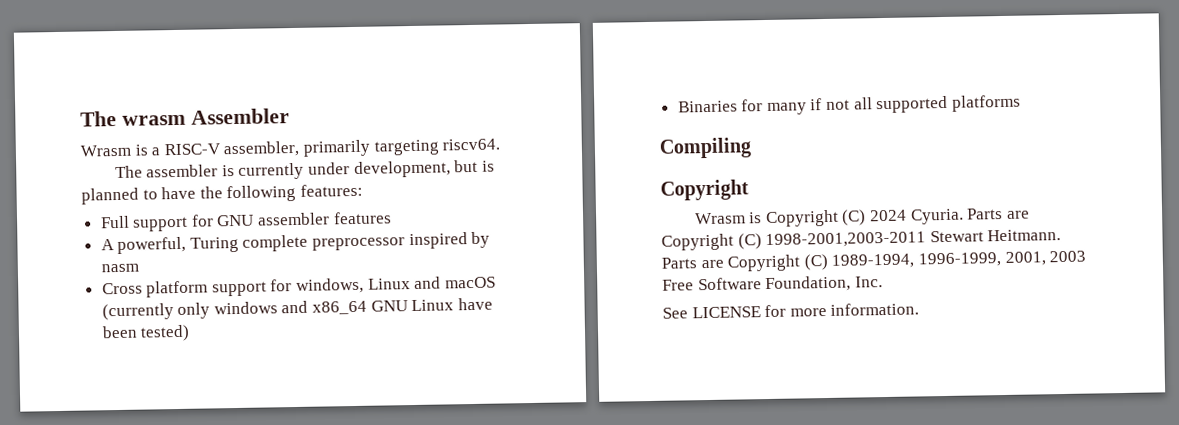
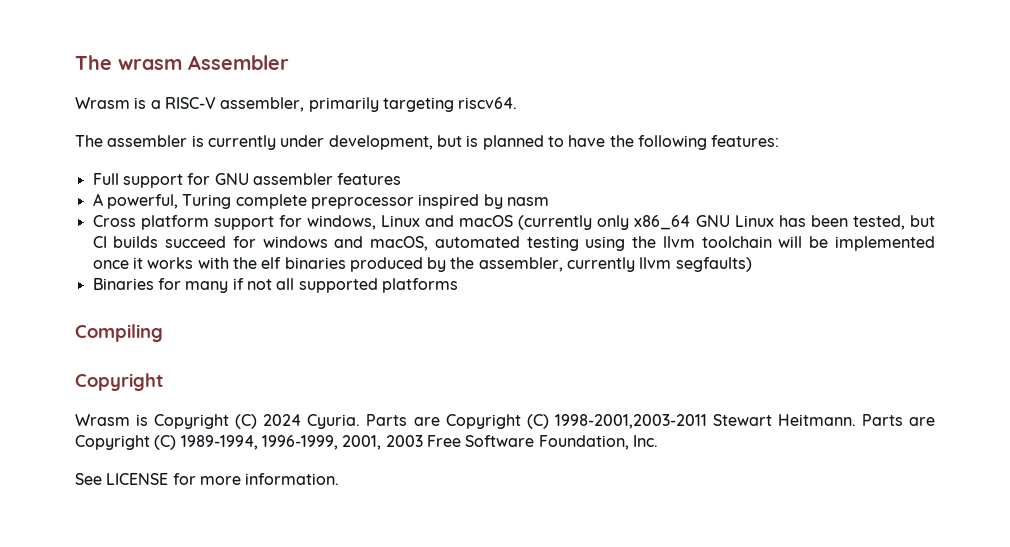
[213,300,309,315] windows and -> (630, 222) none
[457,297,493,311] [101,324,191,342] have been tested) -> [778,215,935,230] [92,236,935,251] [92,257,752,272] has been tested, but CI builds succeed for windows and macOS, automated testing using the llvm toolchain will be implemented once it works with the elf binaries produced by the assembler, currently llvm segfaults)

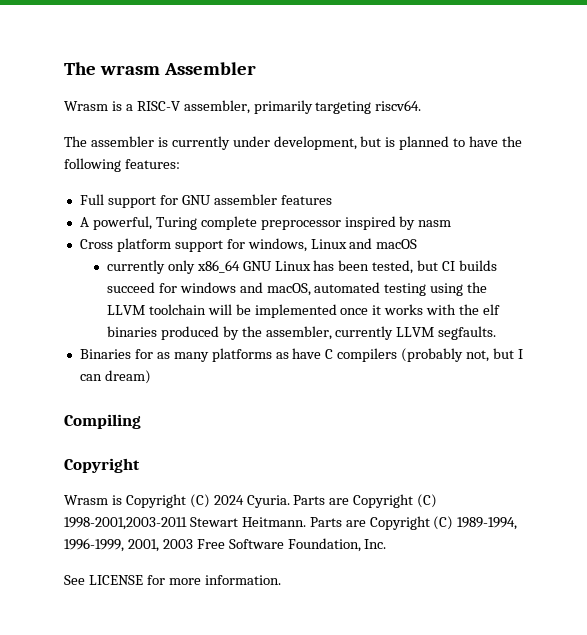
[518,215,593,230] (currently -> [106,260,165,274] // currently
[662,236,695,248] llvm -> [106,305,145,315] LLVM
[639,257,752,272] llvm segfaults) -> [396,326,497,340] LLVM segfaults.
[185,278,458,293] many if not all supported platforms -> [156,348,523,362] [79,370,151,384] as many platforms as have C compilers (probably not, but I can dream)

